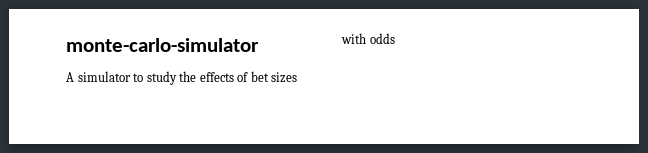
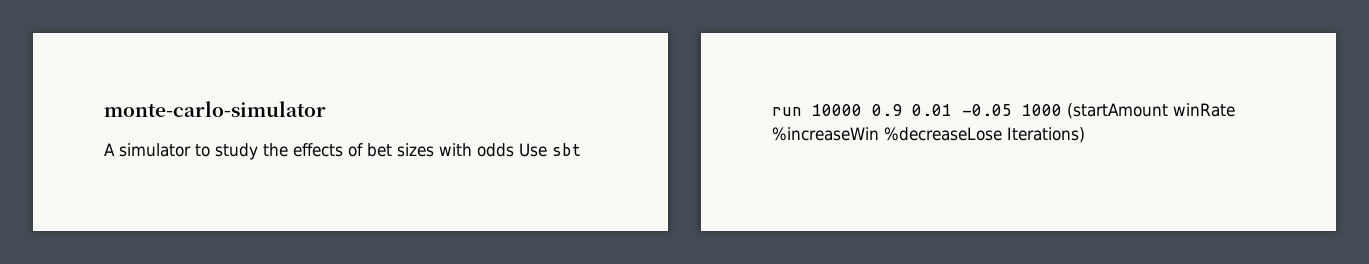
(395, 38) none -> [519,143,581,157] [772,103,1235,119] [772,127,1085,143] Use sbt run 10000 0.9 0.01 -0.05 1000 (startAmount winRate %increaseWin %decreaseLose Iterations)

